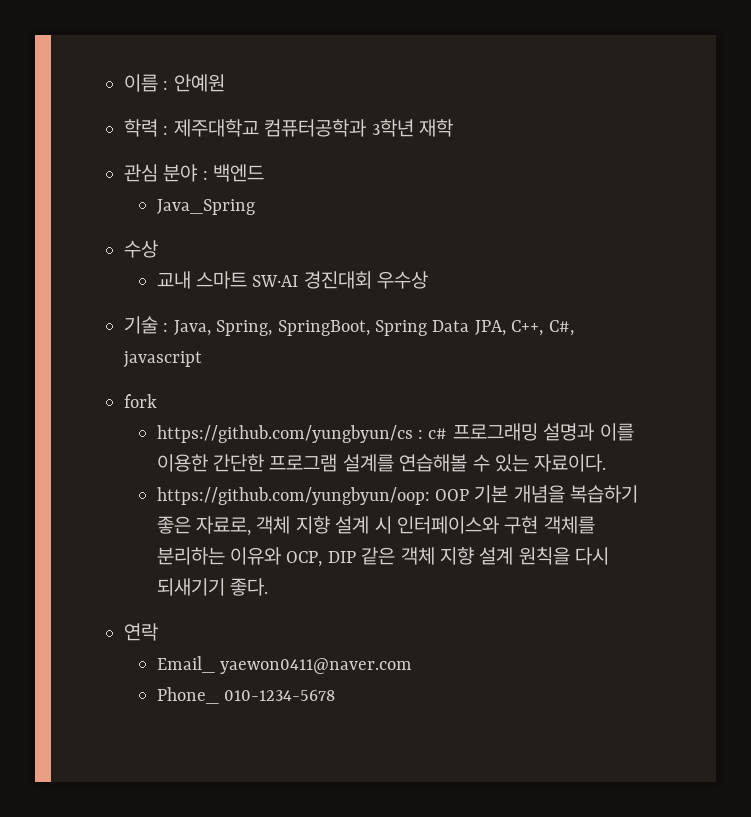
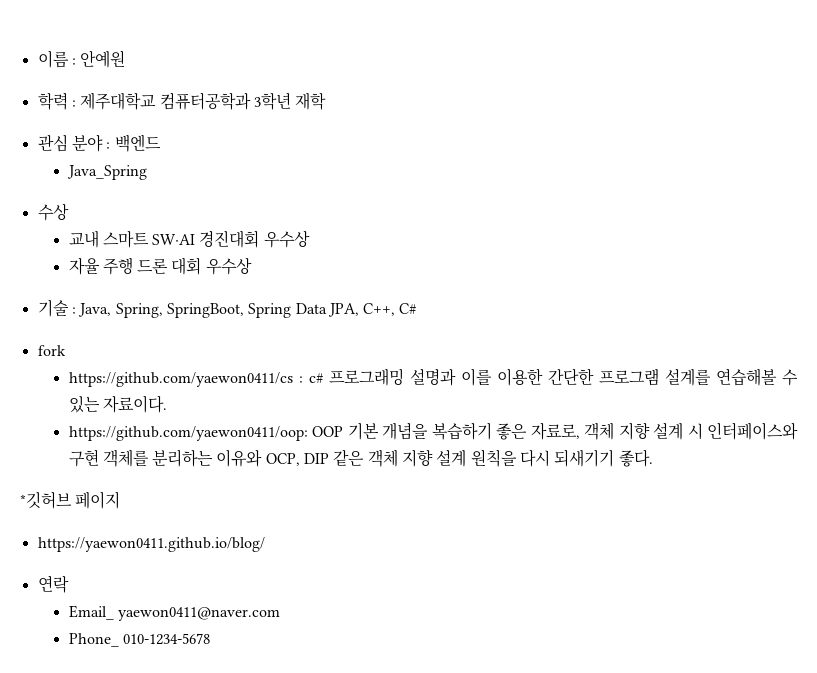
(429, 280) none -> [68,257,252,275] // 자율 주행 드론 대회 우수상
[548,320,574,336] [123,351,202,368] C#, javascript -> [399,303,417,314] C#
[156,425,413,443] https://github.com/yungbyun/cs -> [68,372,293,387] https://github.com/yaewon0411/cs
[156,487,430,505] https://github.com/yungbyun/oop: -> [68,426,308,441] https://github.com/yaewon0411/oop:
(268, 587) none -> [20,491,121,509] [37,537,265,552] // *깃허브 페이지 // https://yaewon0411.github.io/blog/

